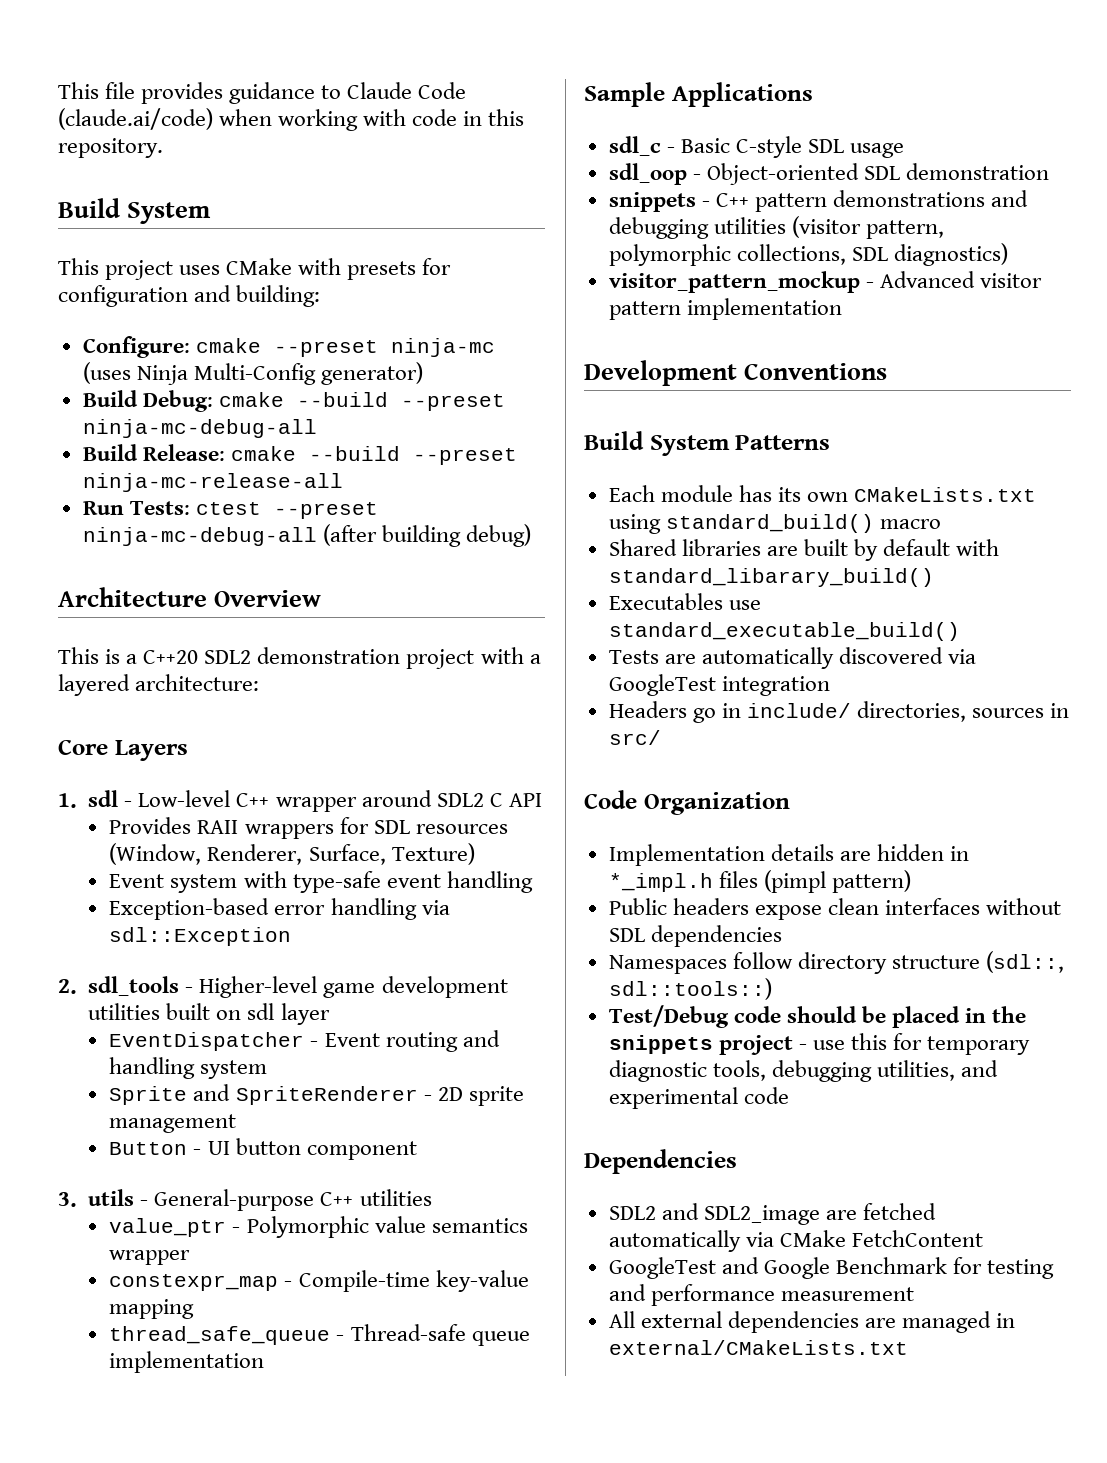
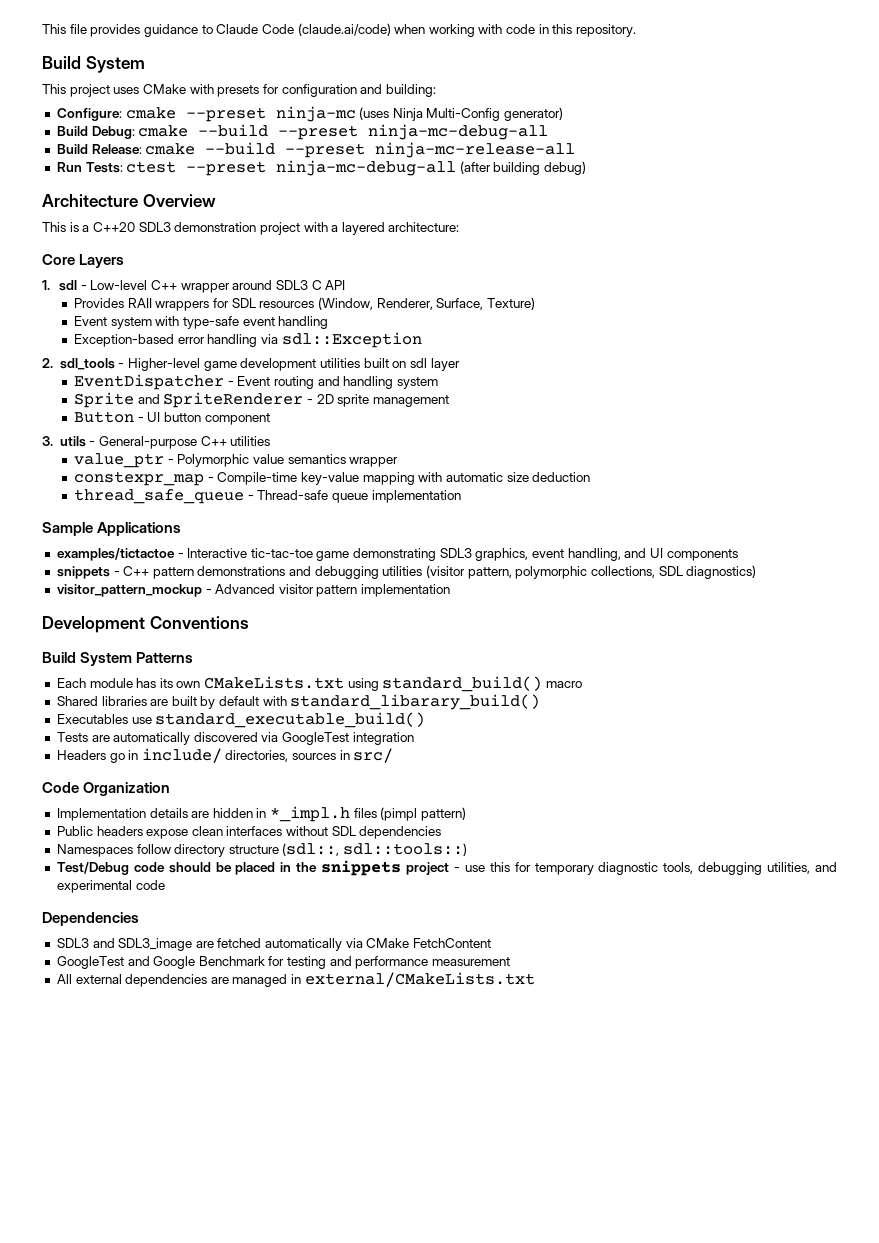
[204,650,252,664] SDL2 -> [138,222,171,232] SDL3
[436,793,484,807] SDL2 -> [276,280,309,290] SDL3
(195, 1309) none -> [418,472,591,482] with automatic size deduction
[608,136,905,158] [608,163,1050,185] sdl_c - Basic C-style SDL usage // sdl_oop - Object-oriented SDL demonstration -> [56,548,738,561] examples/tictactoe - Interactive tic-tac-toe game demonstrating SDL3 graphics, event handling, and UI components
[608,1203,820,1225] SDL2 and SDL2_image -> [56,938,193,951] SDL3 and SDL3_image

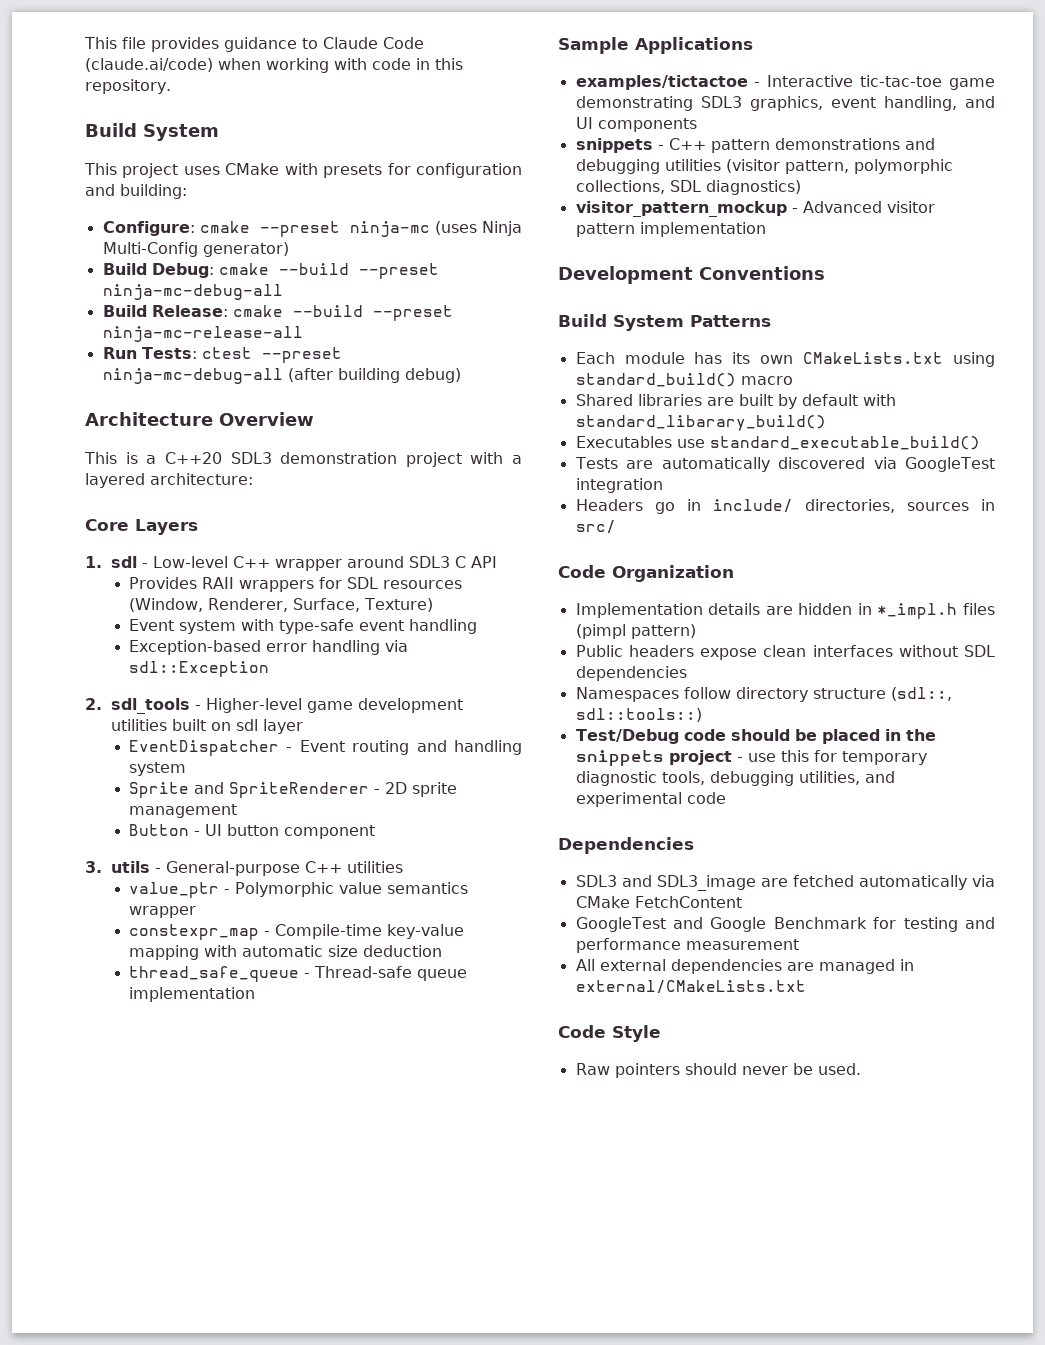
(535, 979) none -> [558,1025,661,1042] [575,1063,861,1078] // Code Style // Raw pointers should never be used.

